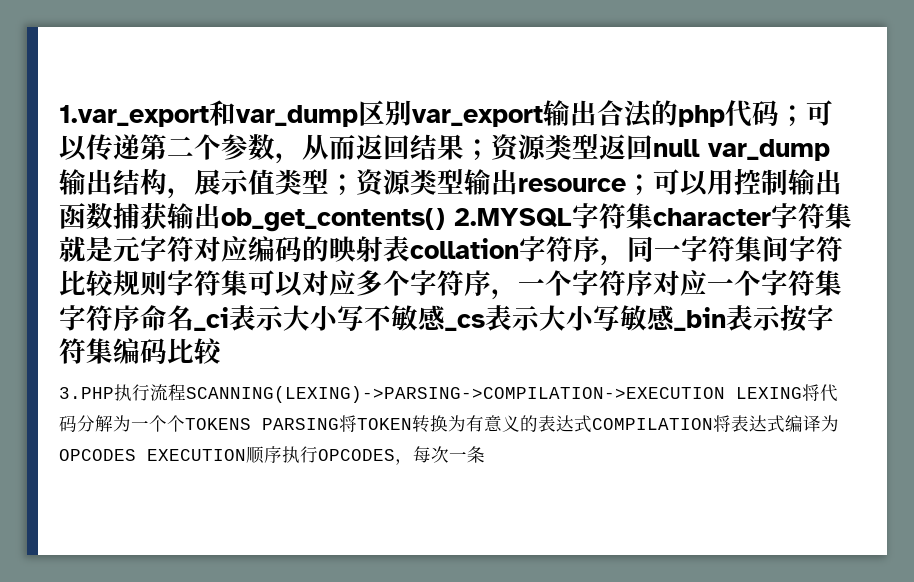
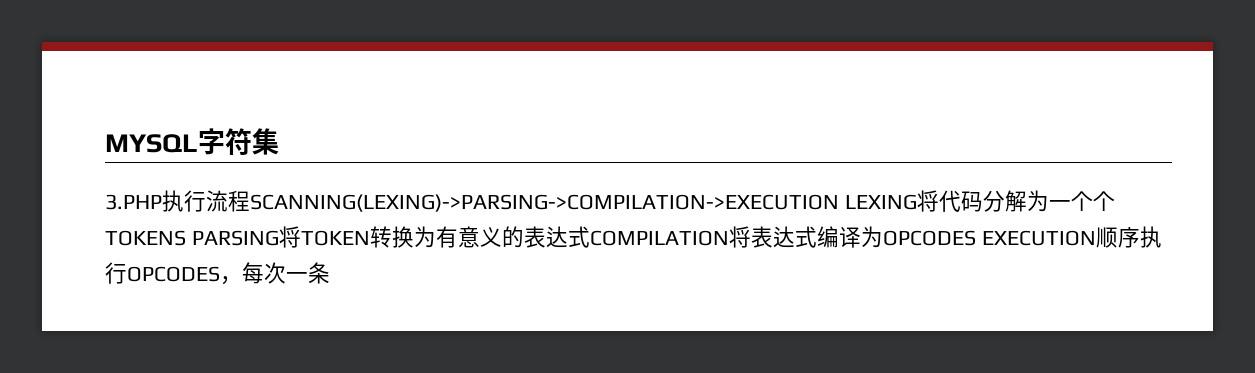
[59,100,833,128] [59,134,830,164] [59,168,842,199] [59,202,852,232] [59,236,843,266] [59,270,842,300] [59,304,834,332] [59,338,223,364] 1.var_export和var_dump区别var_export输出合法的php代码；可以传递第二个参数，从而返回结果；资源类型返回null var_dump输出结构，展示值类型；资源类型输出resource；可以用控制输出函数捕获输出ob_get_contents() 2.MYSQL字符集character字符集就是元字符对应编码的映射表collation字符序，同一字符集间字符比较规则字符集可以对应多个字符序，一个字符序对应一个字符集字符序命名_ci表示大小写不敏感_cs表示大小写敏感_bin表示按字符集编码比较 -> [105,128,279,155] MYSQL字符集

